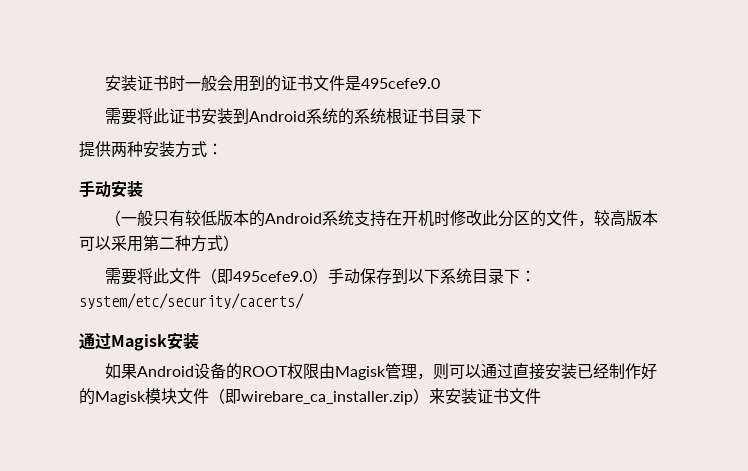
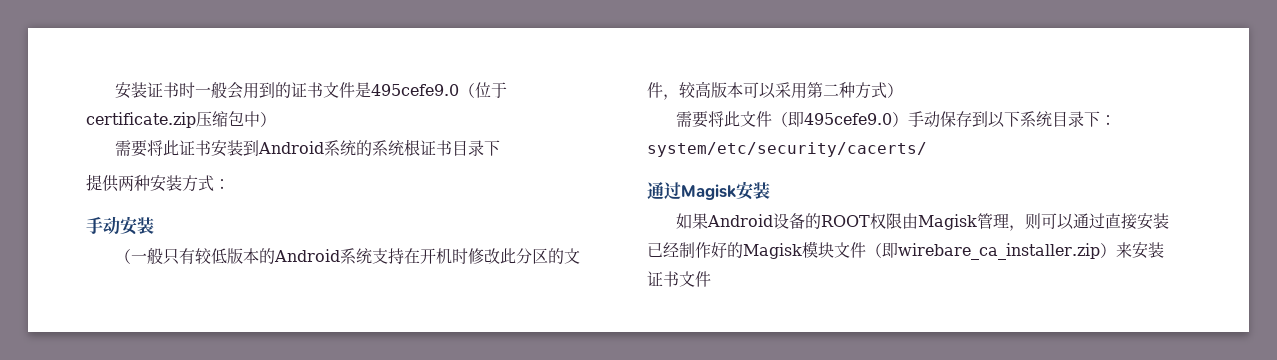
(440, 83) none -> [459,82,508,98] [86,111,276,128] （位于certificate.zip压缩包中）

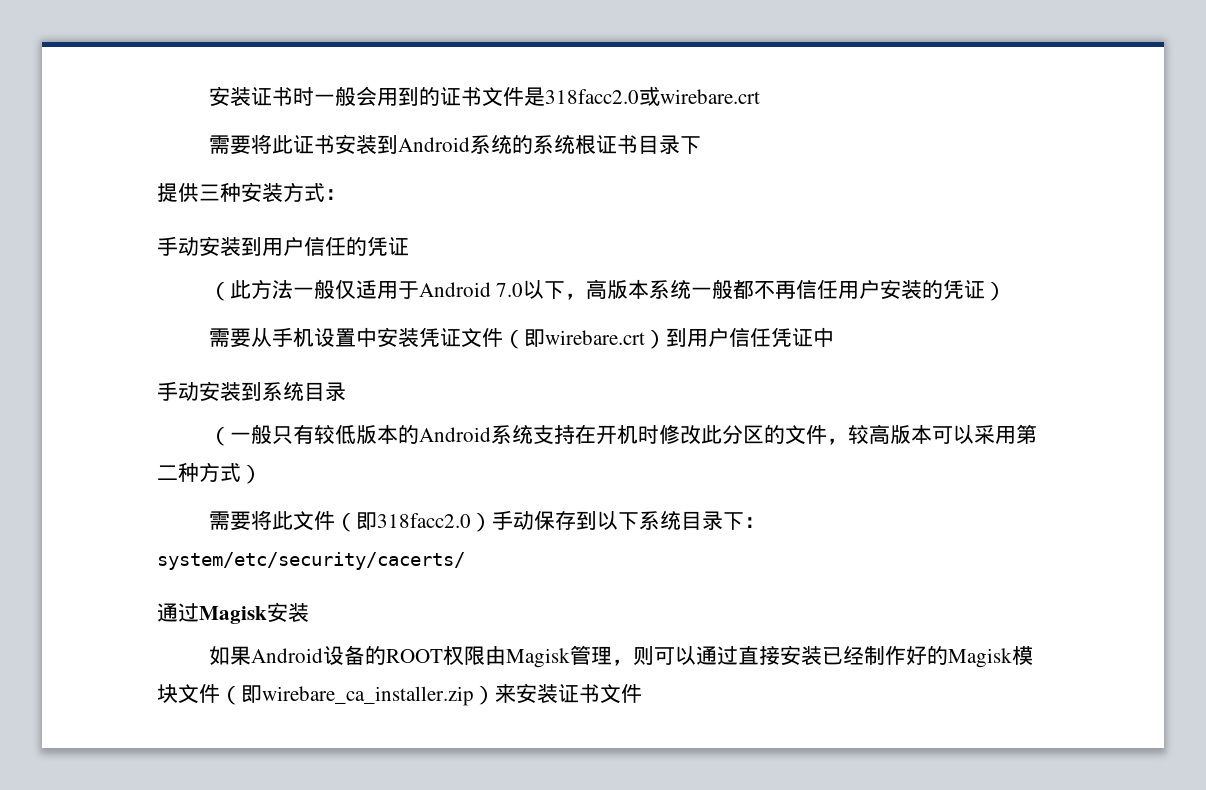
[371,82,508,98] [86,111,276,128] 495cefe9.0（位于certificate.zip压缩包中） -> [544,86,760,106] 318facc2.0或wirebare.crt
[118,175,134,191] 两 -> [199,184,220,201] 三
(154, 225) none -> [241,236,409,257] [208,279,1007,301] [208,327,834,349] [157,381,346,401] 到用户信任的凭证 // （此方法一般仅适用于Android 7.0以下，高版本系统一般都不再信任用户安装的凭证） // 需要从手机设置中安装凭证文件（即wirebare.crt）到用户信任凭证中 // 手动安装到系统目录
[804,113,893,125] 495cefe9.0 -> [376,513,471,528] 318facc2.0

